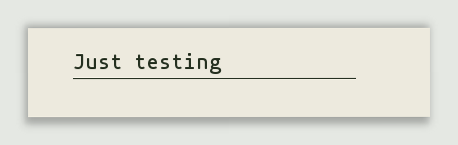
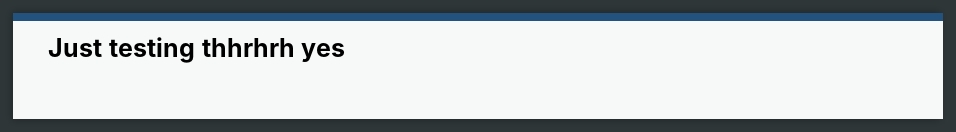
(223, 64) none -> [201,38,346,62] thhrhrh yes

